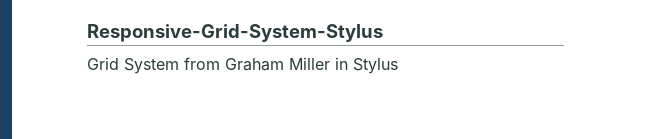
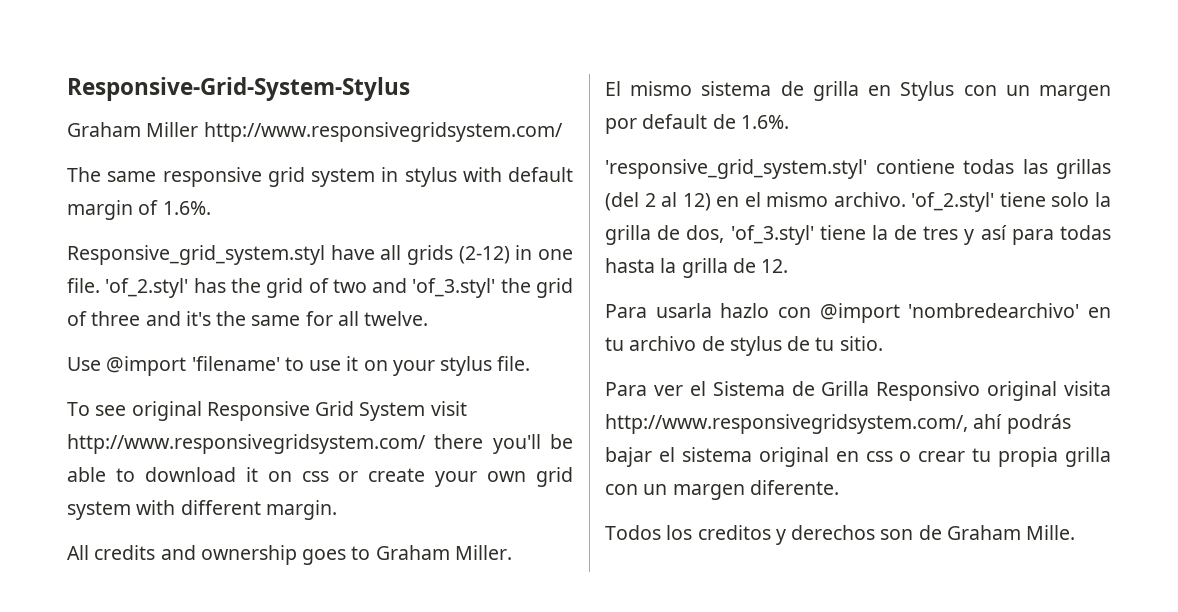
[87,57,398,74] Grid System from Graham Miller in Stylus -> [67,122,563,142] [67,167,573,187] [67,200,211,220] [67,245,574,265] [67,278,574,298] [67,311,429,326] [67,356,531,376] [67,401,467,421] [67,434,573,454] [67,467,573,487] [67,500,337,520] [67,545,512,565] [605,81,1111,101] [605,114,789,134] [605,159,1111,179] [605,192,1111,212] [605,225,1111,245] [605,258,789,278] [605,303,1111,323] [605,336,883,356] [605,381,1111,401] [605,414,1071,434] [605,447,1111,467] [605,480,839,500] [605,525,1076,545] Graham Miller http://www.responsivegridsystem.com/ // The same responsive grid system in stylus with default margin of 1.6%. // Responsive_grid_system.styl have all grids (2-12) in one file. 'of_2.styl' has the grid of two and 'of_3.styl' the grid of three and it's the same for all twelve. // Use @import 'filename' to use it on your stylus file. // To see original Responsive Grid System visit http://www.responsivegridsystem.com/ there you'll be able to download it on css or create your own grid system with different margin. // All credits and ownership goes to Graham Miller. // El mismo sistema de grilla en Stylus con un margen por default de 1.6%. // 'responsive_grid_system.styl' contiene todas las grillas (del 2 al 12) en el mismo archivo. 'of_2.styl' tiene solo la grilla de dos, 'of_3.styl' tiene la de tres y así para todas hasta la grilla de 12. // Para usarla hazlo con @import 'nombredearchivo' en tu archivo de stylus de tu sitio. // Para ver el Sistema de Grilla Responsivo original visita http://www.responsivegridsystem.com/, ahí podrás bajar el sistema original en css o crear tu propia grilla con un margen diferente. // Todos los creditos y derechos son de Graham Mille.

